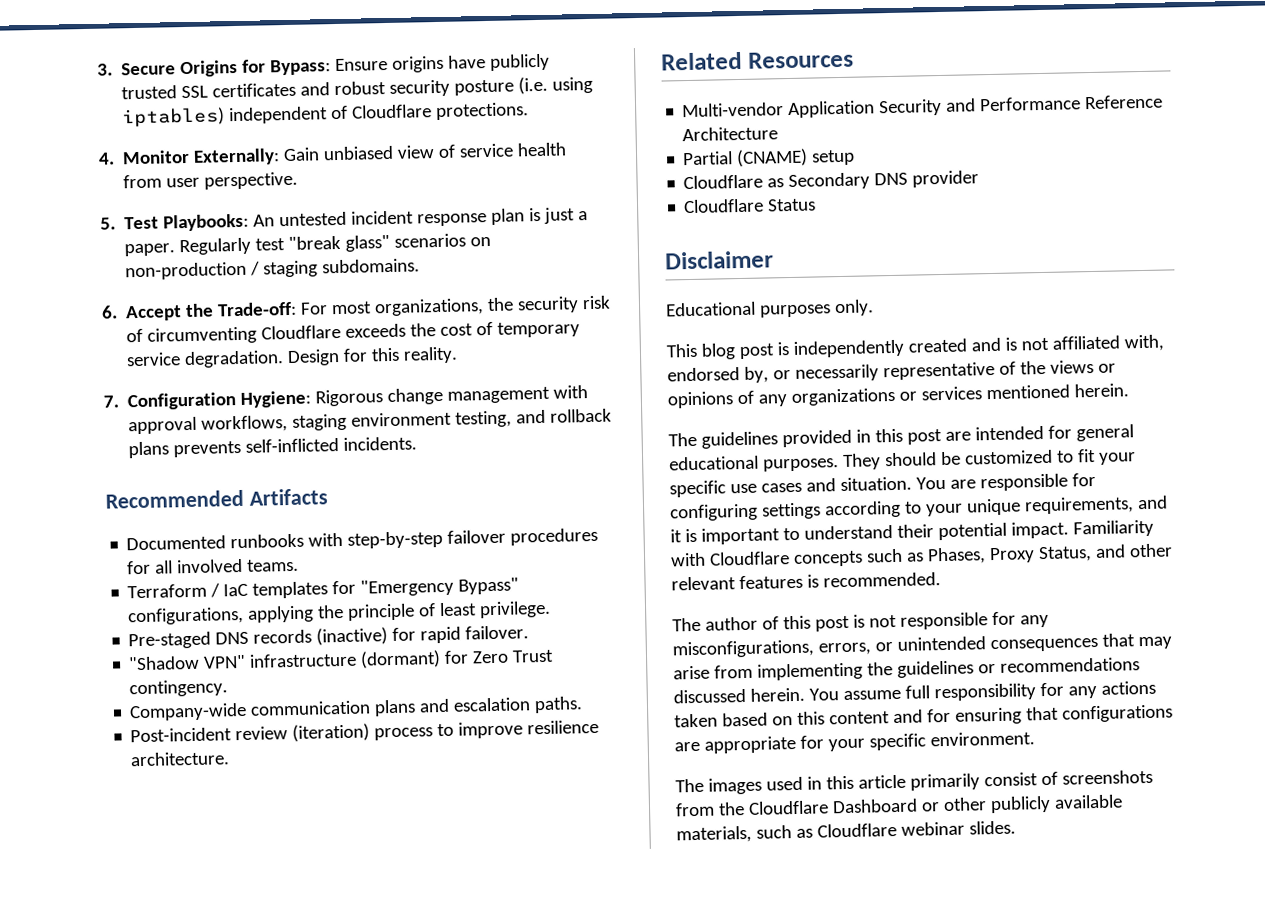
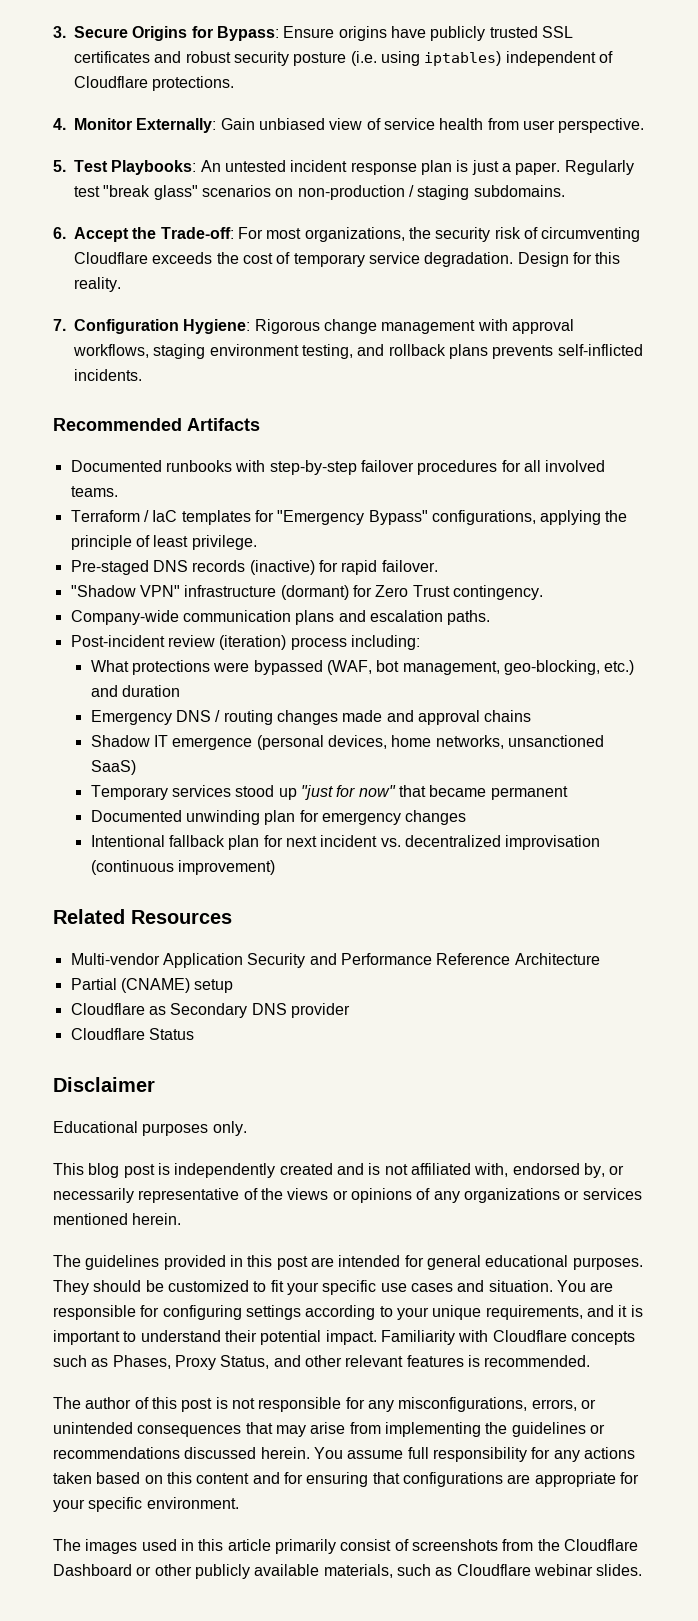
[437,719,600,739] [130,751,231,767] to improve resilience architecture. -> [350,635,420,650] [90,660,635,675] [90,685,181,697] [90,710,532,725] [90,735,605,750] [90,760,136,775] [90,785,568,800] [90,810,467,825] [90,835,601,850] [90,860,276,875] including: // What protections were bypassed (WAF, bot management, geo-blocking, etc.) and duration // Emergency DNS / routing changes made and approval chains // Shadow IT emergence (personal devices, home networks, unsanctioned SaaS) // Temporary services stood up "just for now" that became permanent // Documented unwinding plan for emergency changes // Intentional fallback plan for next incident vs. decentralized improvisation (continuous improvement)

